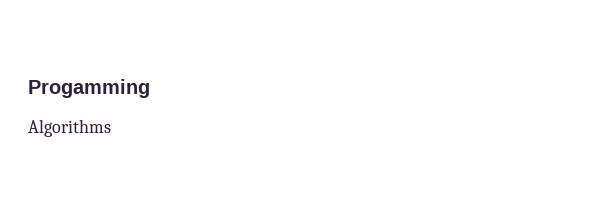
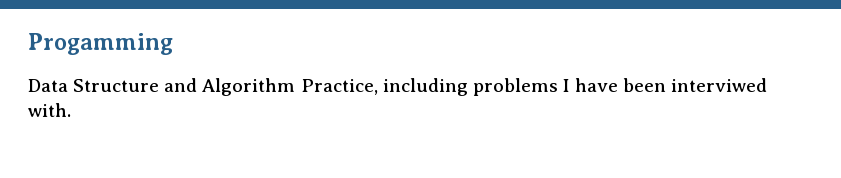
[28,119,111,137] Algorithms -> [28,78,768,96] [28,103,71,117] Data Structure and Algorithm Practice, including problems I have been interviwed with.

